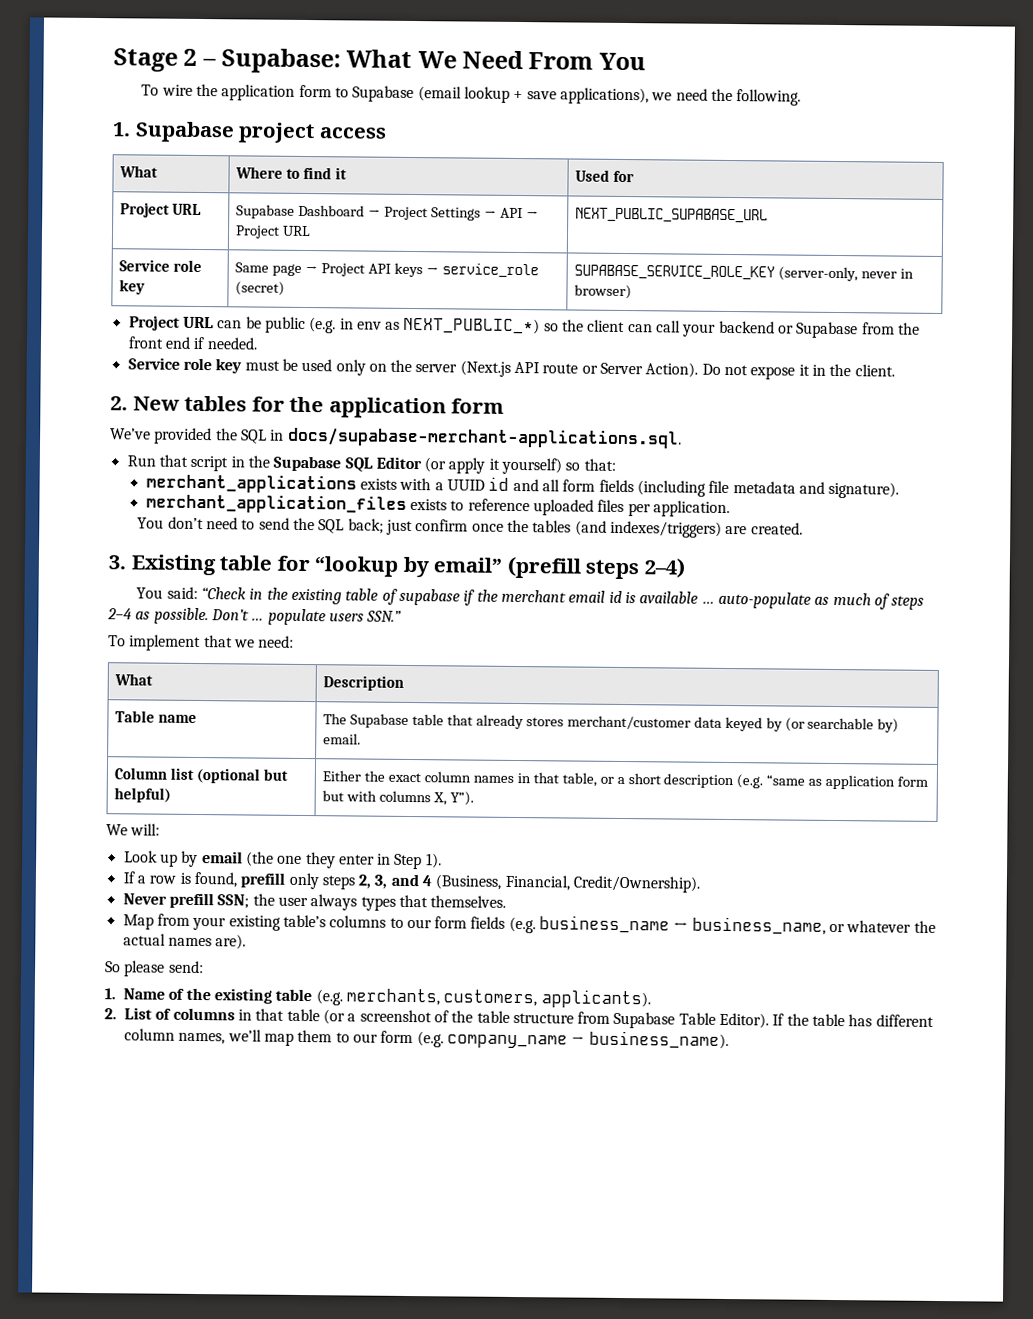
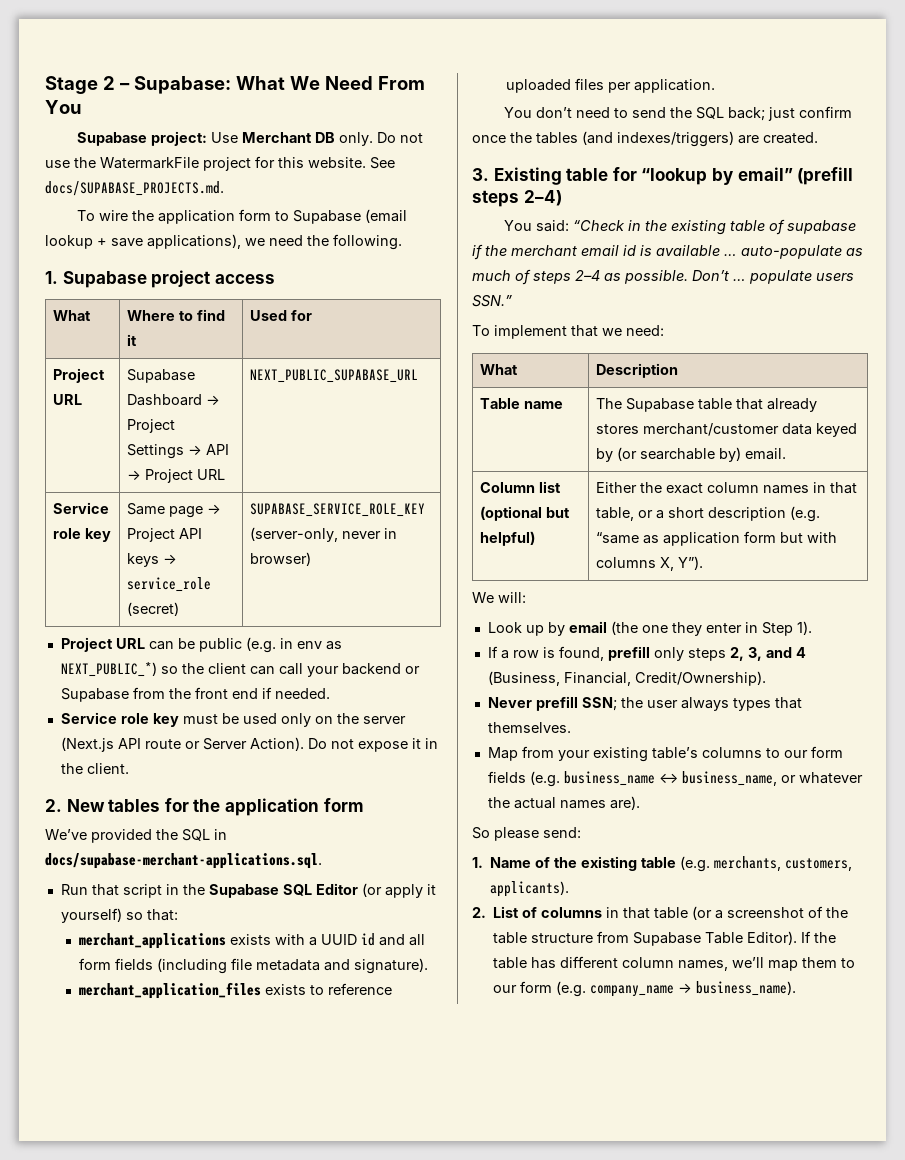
(646, 61) none -> [76,131,423,146] [45,156,395,171] [45,181,224,196] // Supabase project: Use Merchant DB only. Do not use the WatermarkFile project for this website. See docs/SUPABASE_PROJECTS.md.

